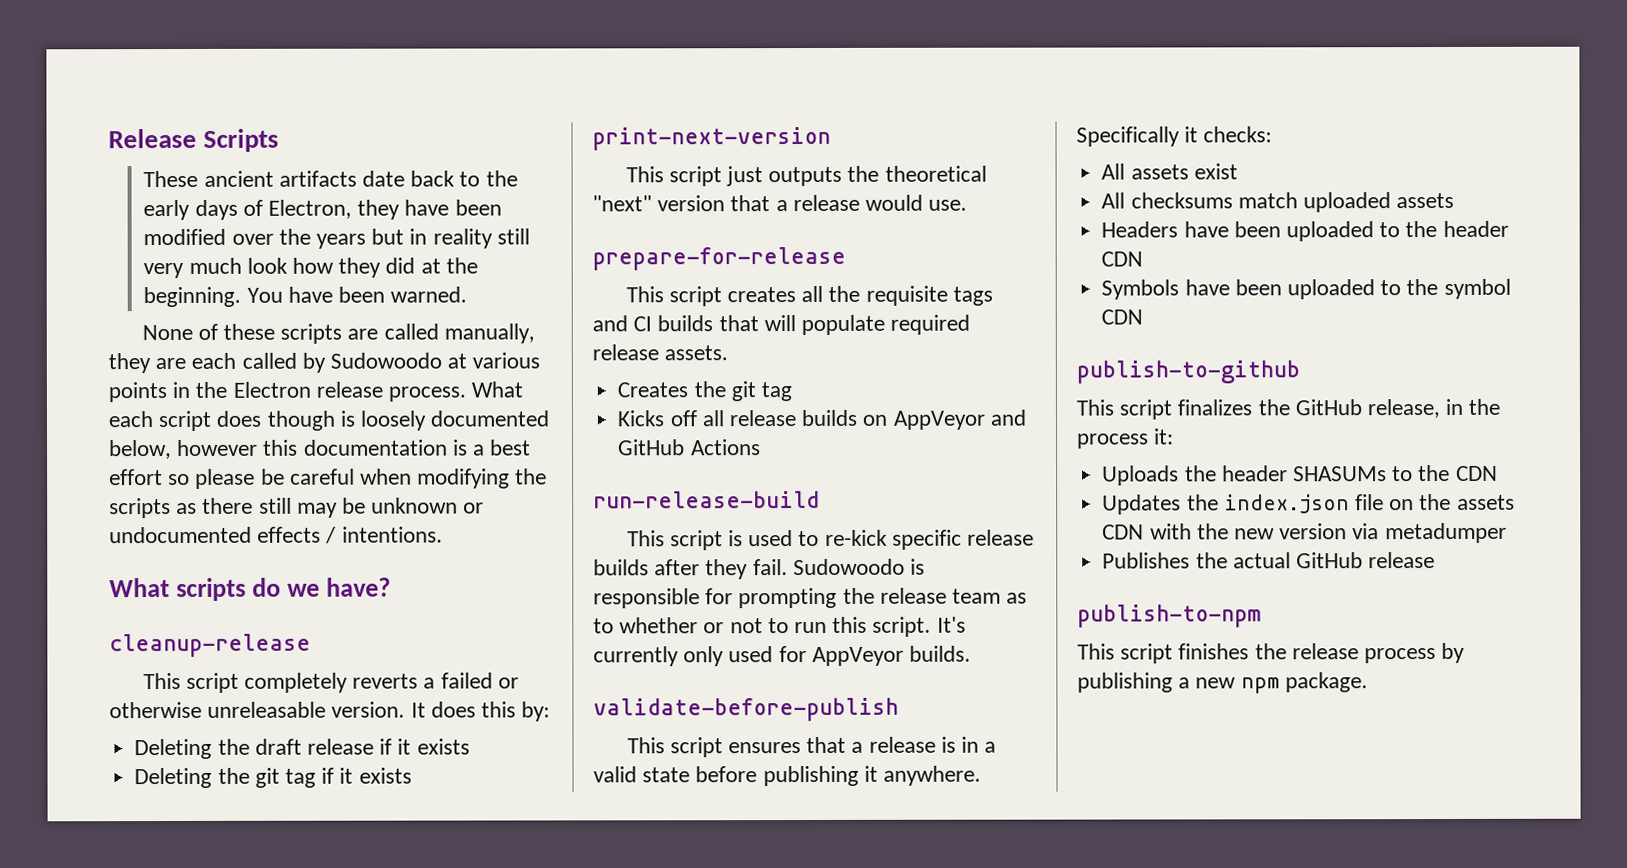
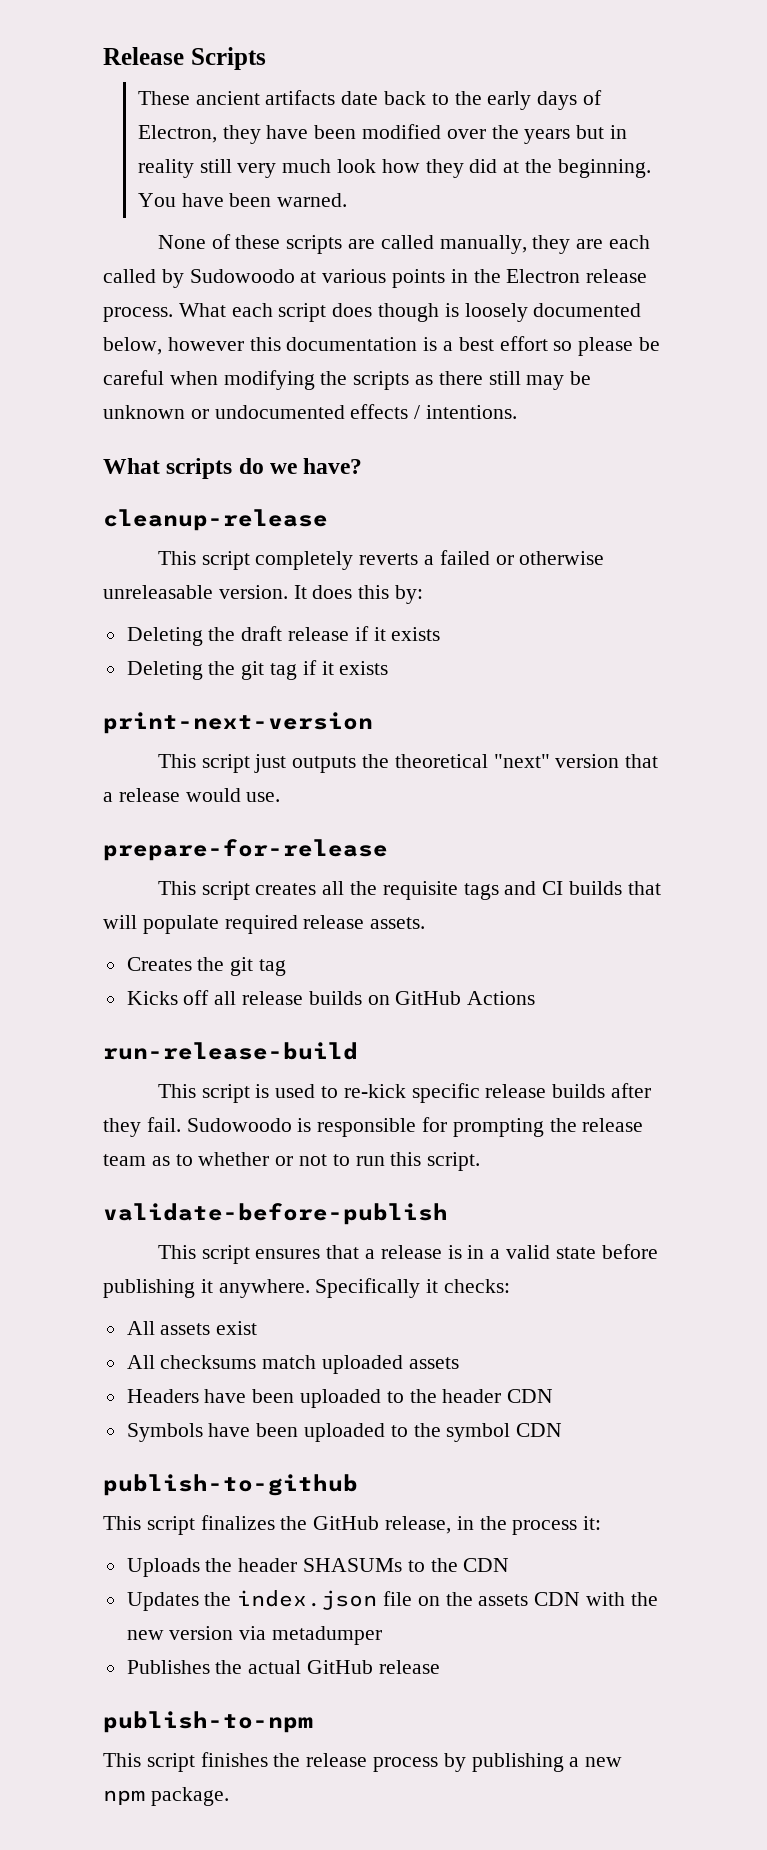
[892,409,1026,430] AppVeyor and -> (390, 1000) none
[936,616,966,633] [593,645,972,667] It's currently only used for AppVeyor builds. -> (481, 1161) none

